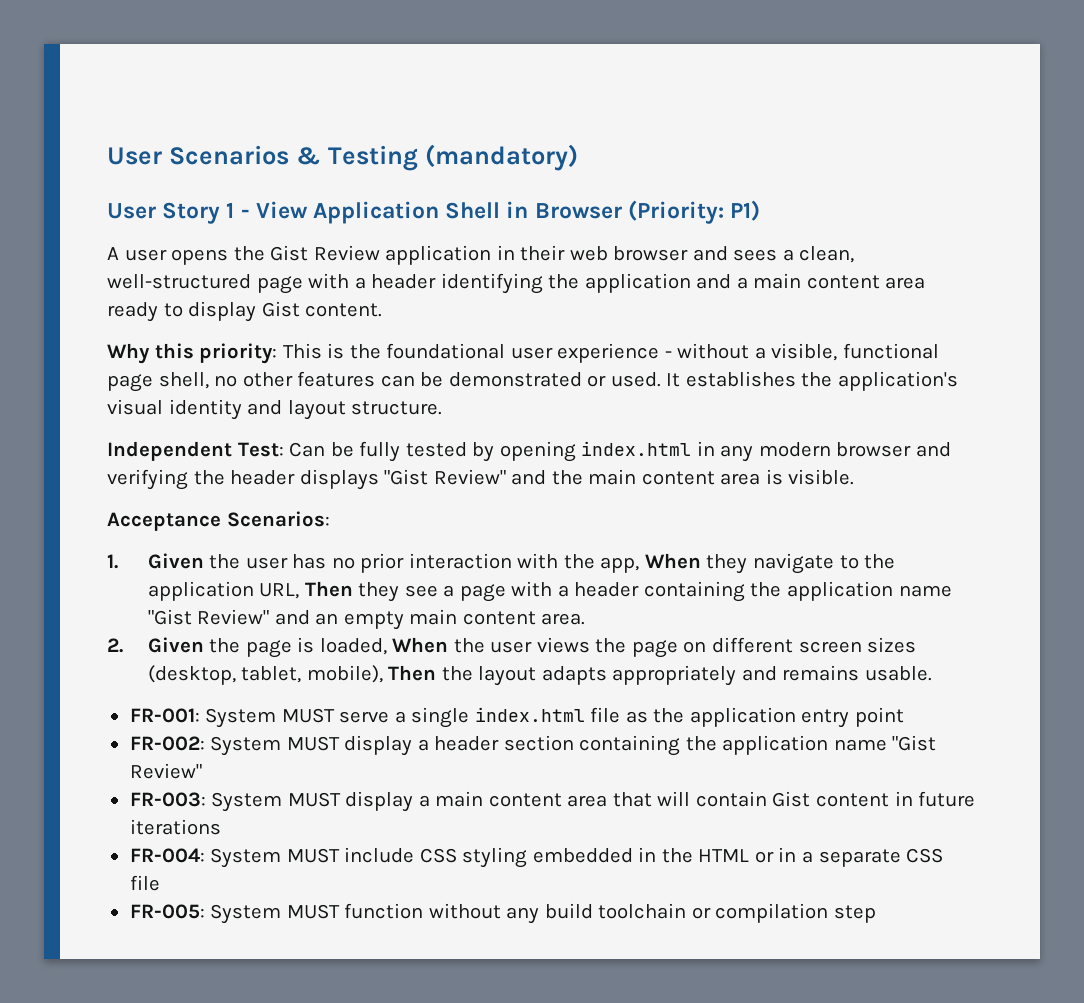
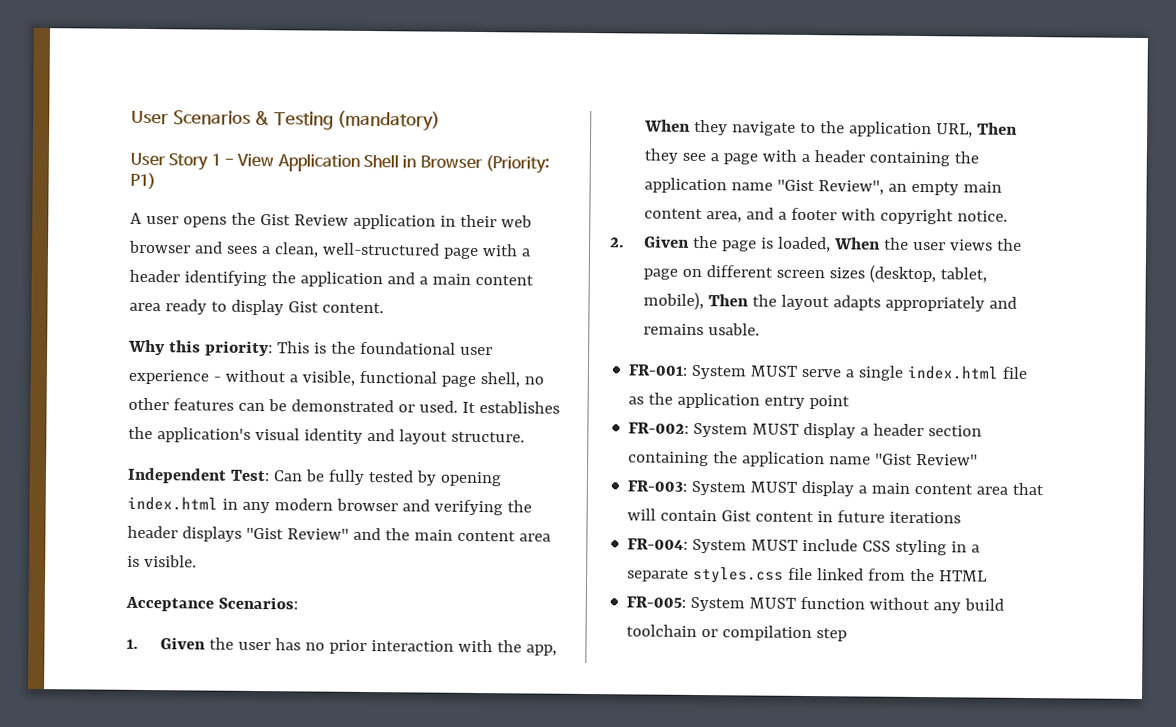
[197,609,310,625] Review" and -> [817,180,884,195] Review",
[541,613,586,625] area. -> [705,207,1008,225] area, and a footer with copyright notice.
[532,847,774,863] embedded in the HTML or -> (948, 547) none
[906,848,944,863] [129,875,160,891] CSS file -> [693,566,989,584] styles.css file linked from the HTML

